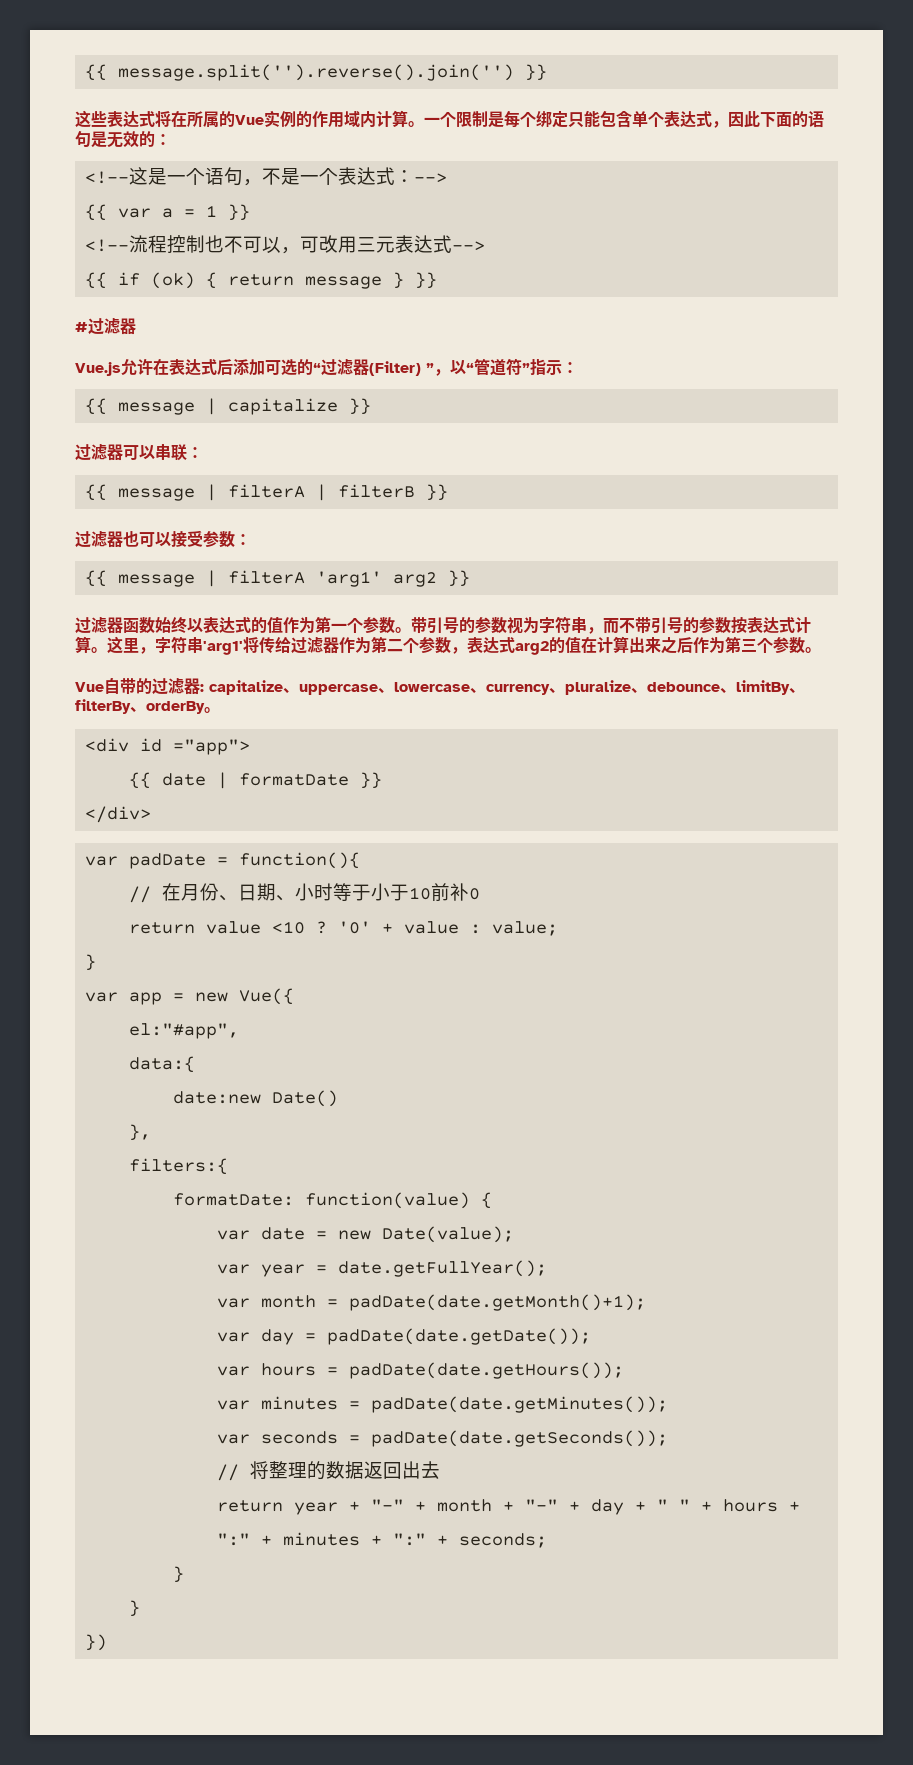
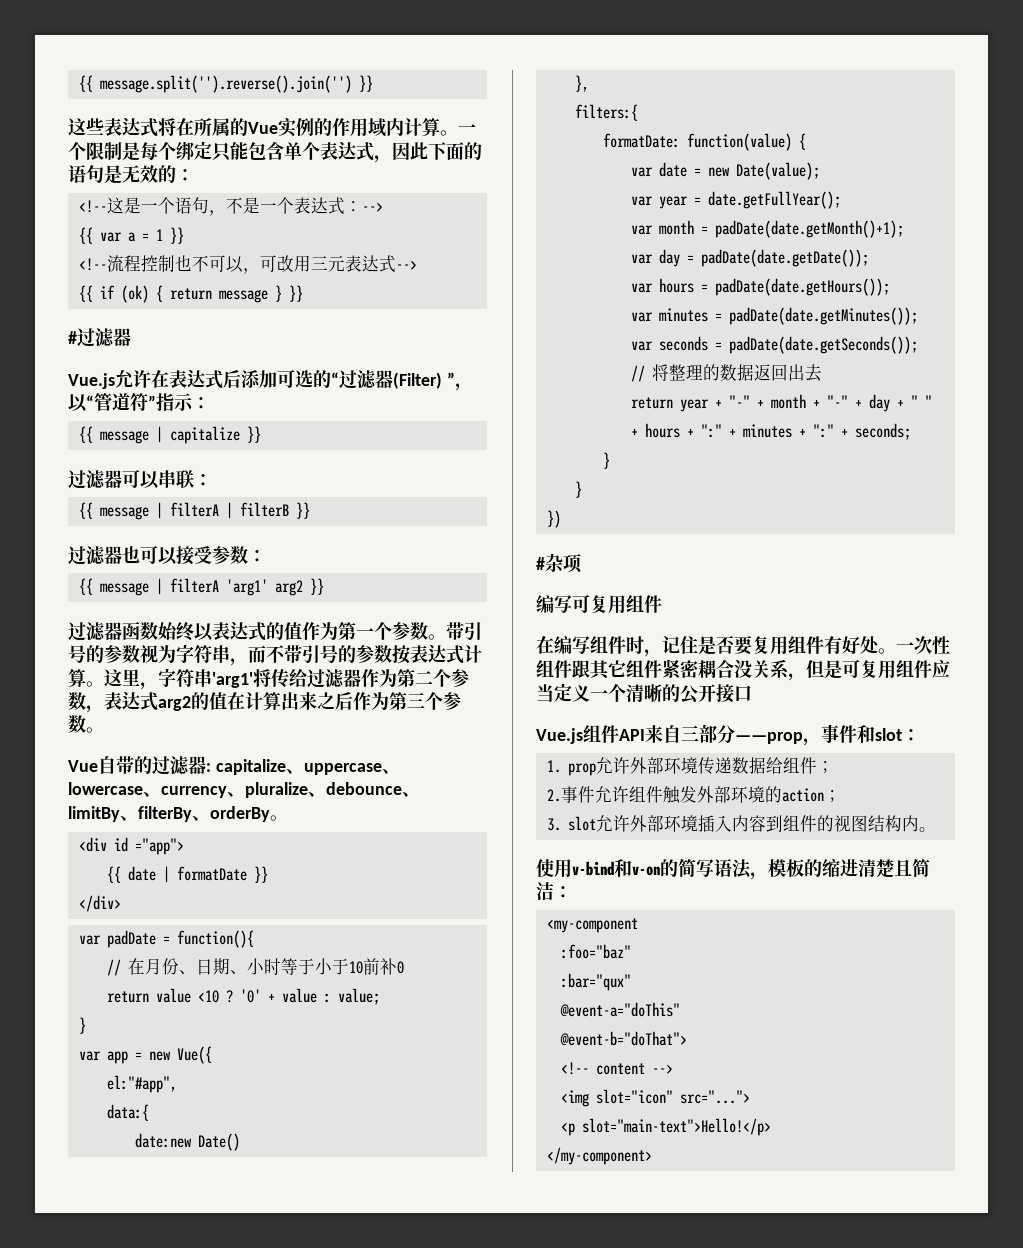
(107, 1642) none -> [536,553,582,573] [536,594,662,614] [536,635,950,657] [536,659,950,681] [536,683,752,704] [536,724,920,746] [546,757,834,776] [546,786,841,804] [546,815,936,832] [536,859,930,880] [536,882,572,900] [546,918,638,933] [560,944,631,959] [560,973,631,991] [559,1002,680,1017] [559,1031,687,1046] [560,1062,673,1075] [560,1089,750,1107] [560,1118,771,1136] [546,1147,652,1165] // #杂项 // 编写可复用组件 // 在编写组件时，记住是否要复用组件有好处。一次性组件跟其它组件紧密耦合没关系，但是可复用组件应当定义一个清晰的公开接口 // Vue.js组件API来自三部分——prop，事件和slot： // 1. prop允许外部环境传递数据给组件； // 2.事件允许组件触发外部环境的action； // 3. slot允许外部环境插入内容到组件的视图结构内。 // 使用v-bind和v-on的简写语法，模板的缩进清楚且简洁： // <my-component // :foo="baz" // :bar="qux" // @event-a="doThis" // @event-b="doThat"> // <!-- content --> // <img slot="icon" src="..."> // <p slot="main-text">Hello!</p> // </my-component>

